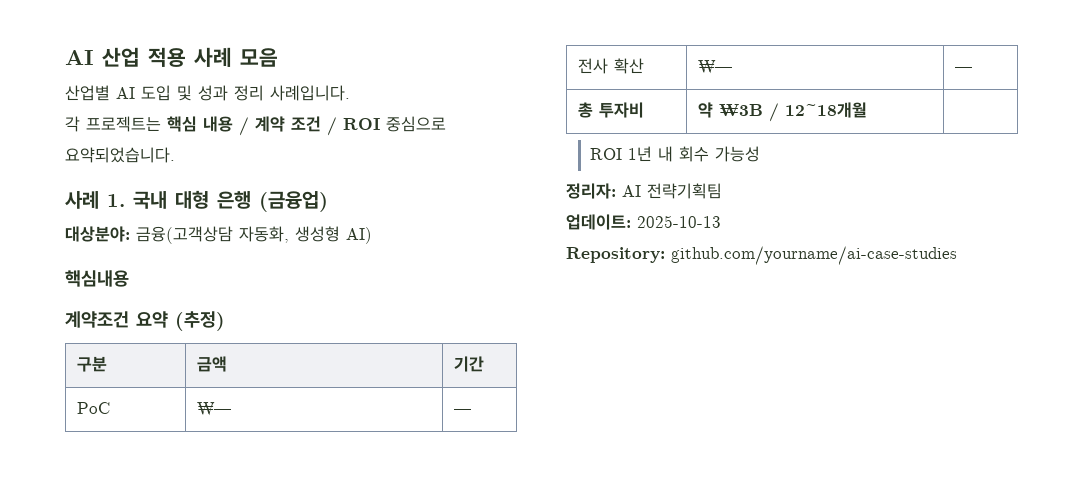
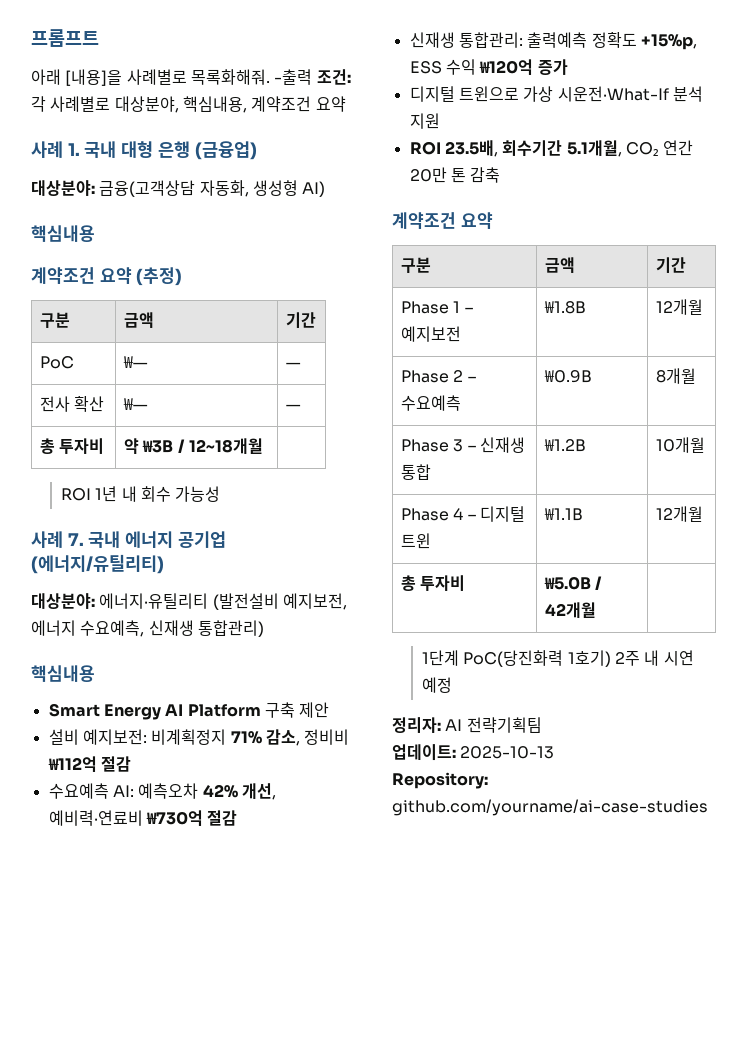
[65,47,278,67] [65,85,350,101] [65,116,446,136] [65,147,175,163] AI 산업 적용 사례 모음 // 산업별 AI 도입 및 성과 정리 사례입니다. // 각 프로젝트는 핵심 내용 / 계약 조건 / ROI 중심으로 요약되었습니다. -> [31,29,99,47] [31,69,351,86] [31,96,346,113] 프롬프트 // 아래 [내용]을 사례별로 목록화해줘. -출력 조건: 각 사례별로 대상분야, 핵심내용, 계약조건 요약
(761, 154) none -> [31,531,226,548] [31,554,164,574] [31,593,347,610] [31,620,264,637] [31,665,95,682] [48,702,330,720] [48,729,350,746] [47,756,131,772] [48,783,276,800] [48,810,238,826] [409,32,697,50] [409,59,568,75] [409,86,703,102] [409,113,440,129] [409,140,694,157] [409,167,501,183] [392,212,493,229] [400,257,431,273] [544,257,575,273] [655,257,686,273] [400,301,473,314] [400,326,461,342] [543,301,586,314] [655,299,703,315] [400,370,476,383] [400,395,461,411] [543,370,592,383] [655,368,696,384] [400,437,525,453] [400,464,431,480] [543,439,586,452] [655,437,705,453] [400,506,525,522] [400,533,431,549] [543,508,583,521] [655,506,703,522] [400,575,466,591] [543,576,603,590] [544,602,596,618] [422,650,694,667] [422,677,453,693] // 사례 7. 국내 에너지 공기업 (에너지/유틸리티) // 대상분야: 에너지·유틸리티 (발전설비 예지보전, 에너지 수요예측, 신재생 통합관리) // 핵심내용 // Smart Energy AI Platform 구축 제안 // 설비 예지보전: 비계획정지 71% 감소, 정비비 ₩112억 절감 // 수요예측 AI: 예측오차 42% 개선, 예비력·연료비 ₩730억 절감 // 신재생 통합관리: 출력예측 정확도 +15%p, ESS 수익 ₩120억 증가 // 디지털 트윈으로 가상 시운전·What-If 분석 지원 // ROI 23.5배, 회수기간 5.1개월, CO₂ 연간 20만 톤 감축 // 계약조건 요약 // 구분 | 금액 | 기간 // Phase 1 – 예지보전 | ₩1.8B | 12개월 // Phase 2 – 수요예측 | ₩0.9B | 8개월 // Phase 3 – 신재생 통합 | ₩1.2B | 10개월 // Phase 4 – 디지털 트윈 | ₩1.1B | 12개월 // 총 투자비 | ₩5.0B / 42개월 | // 1단계 PoC(당진화력 1호기) 2주 내 시연 예정

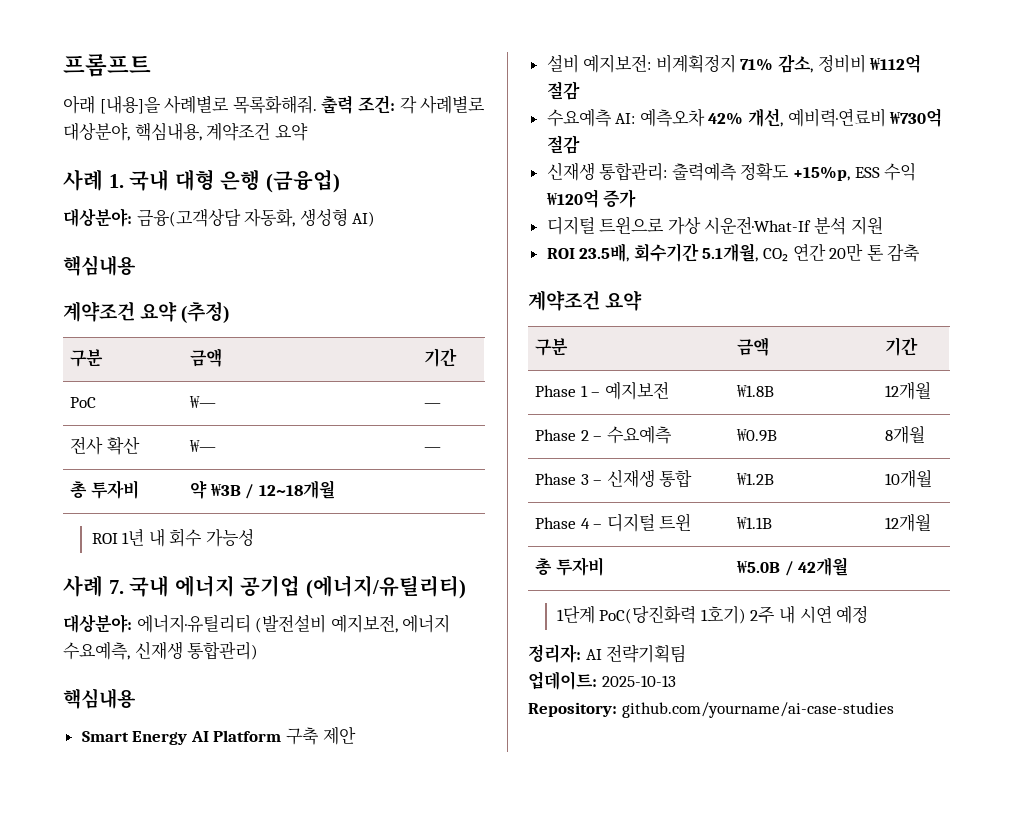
[274,69,313,85] -출력 -> [321,95,354,114] 출력

